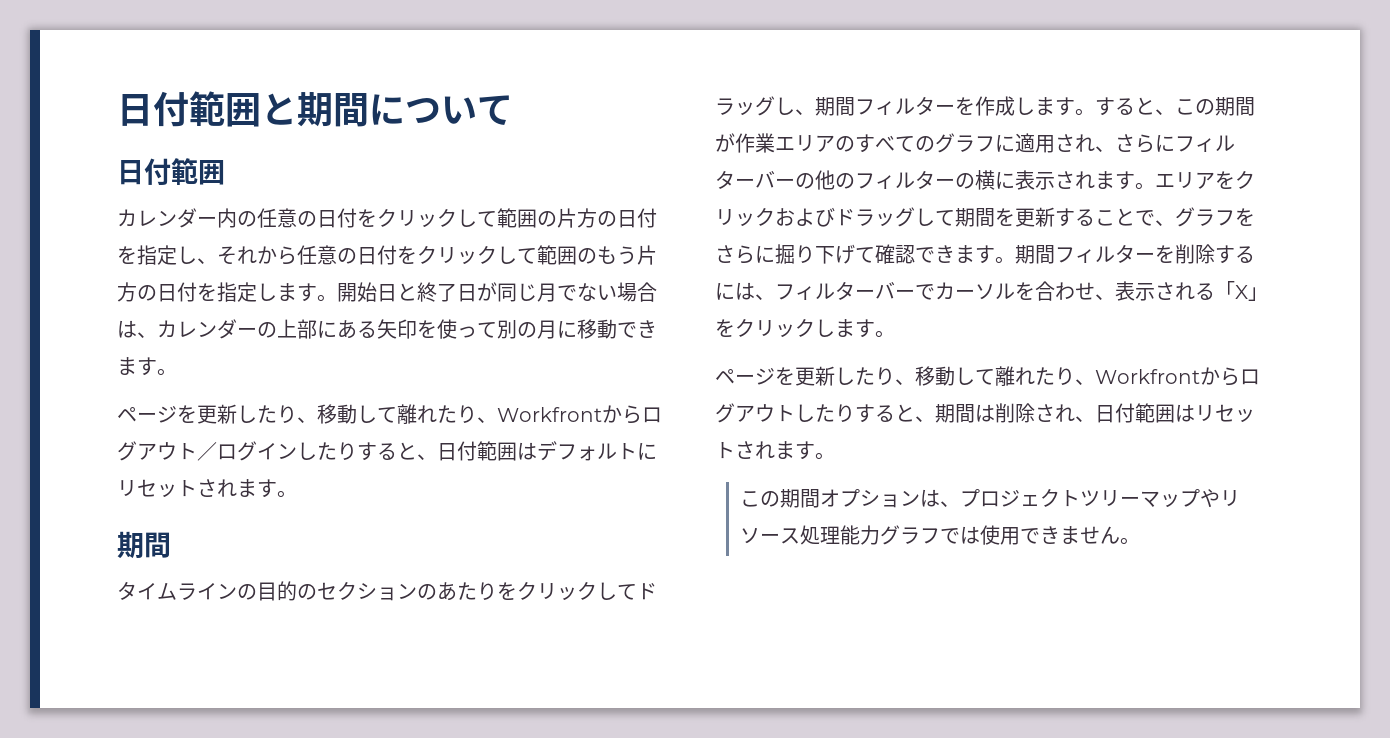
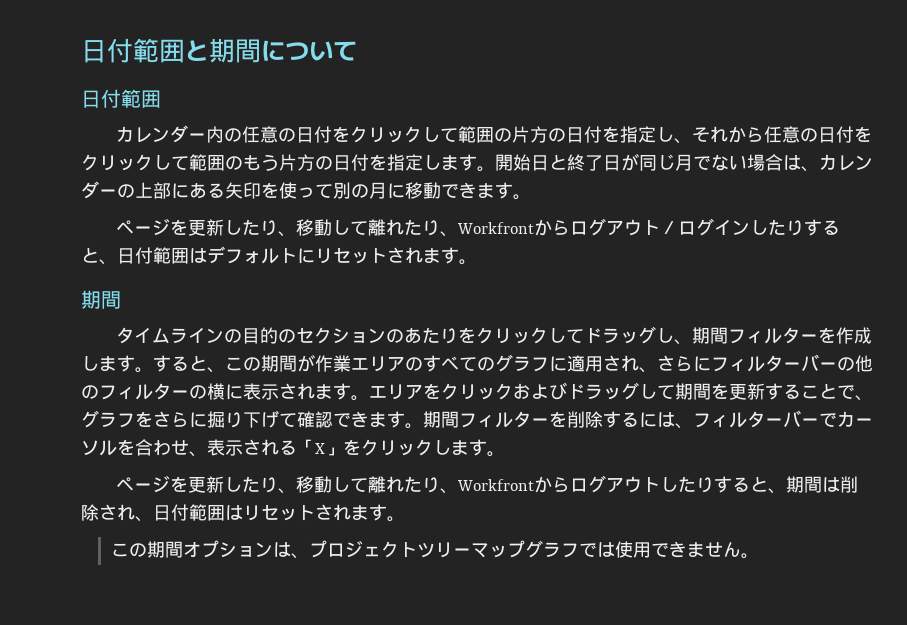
[1200,489,1241,508] [740,525,881,545] やリソース処理能力 -> (526, 549) none

